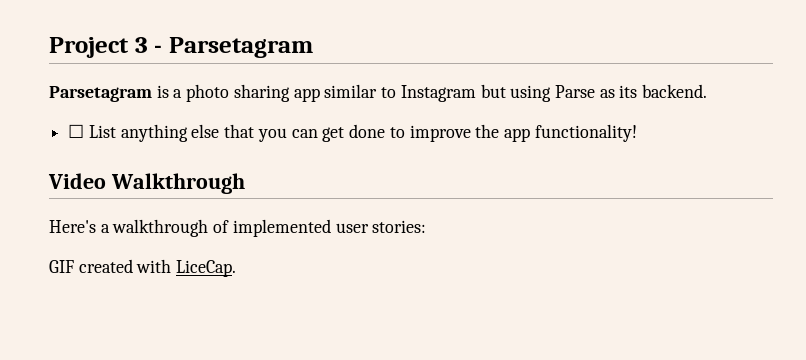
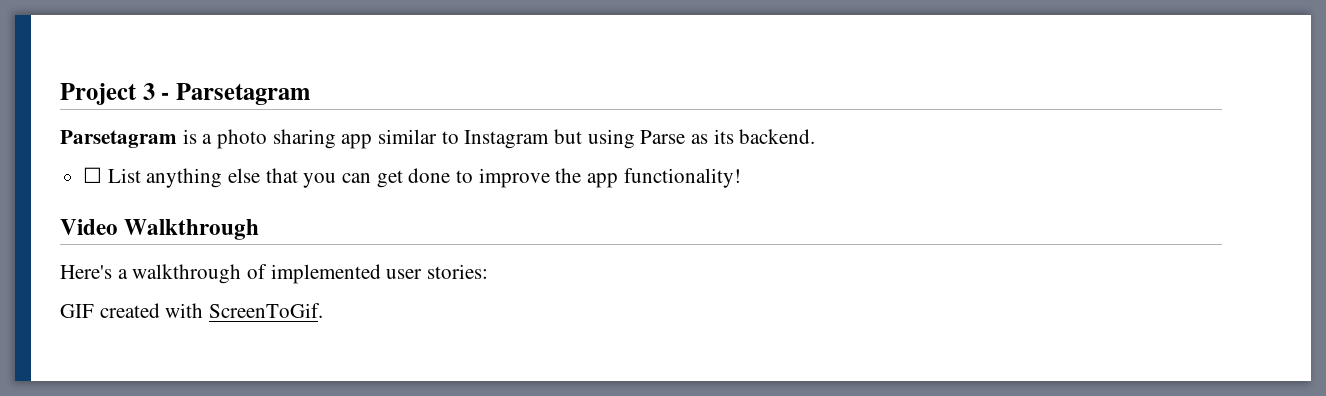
[176,260,237,277] LiceCap. -> [209,303,324,318] ScreenToGif.

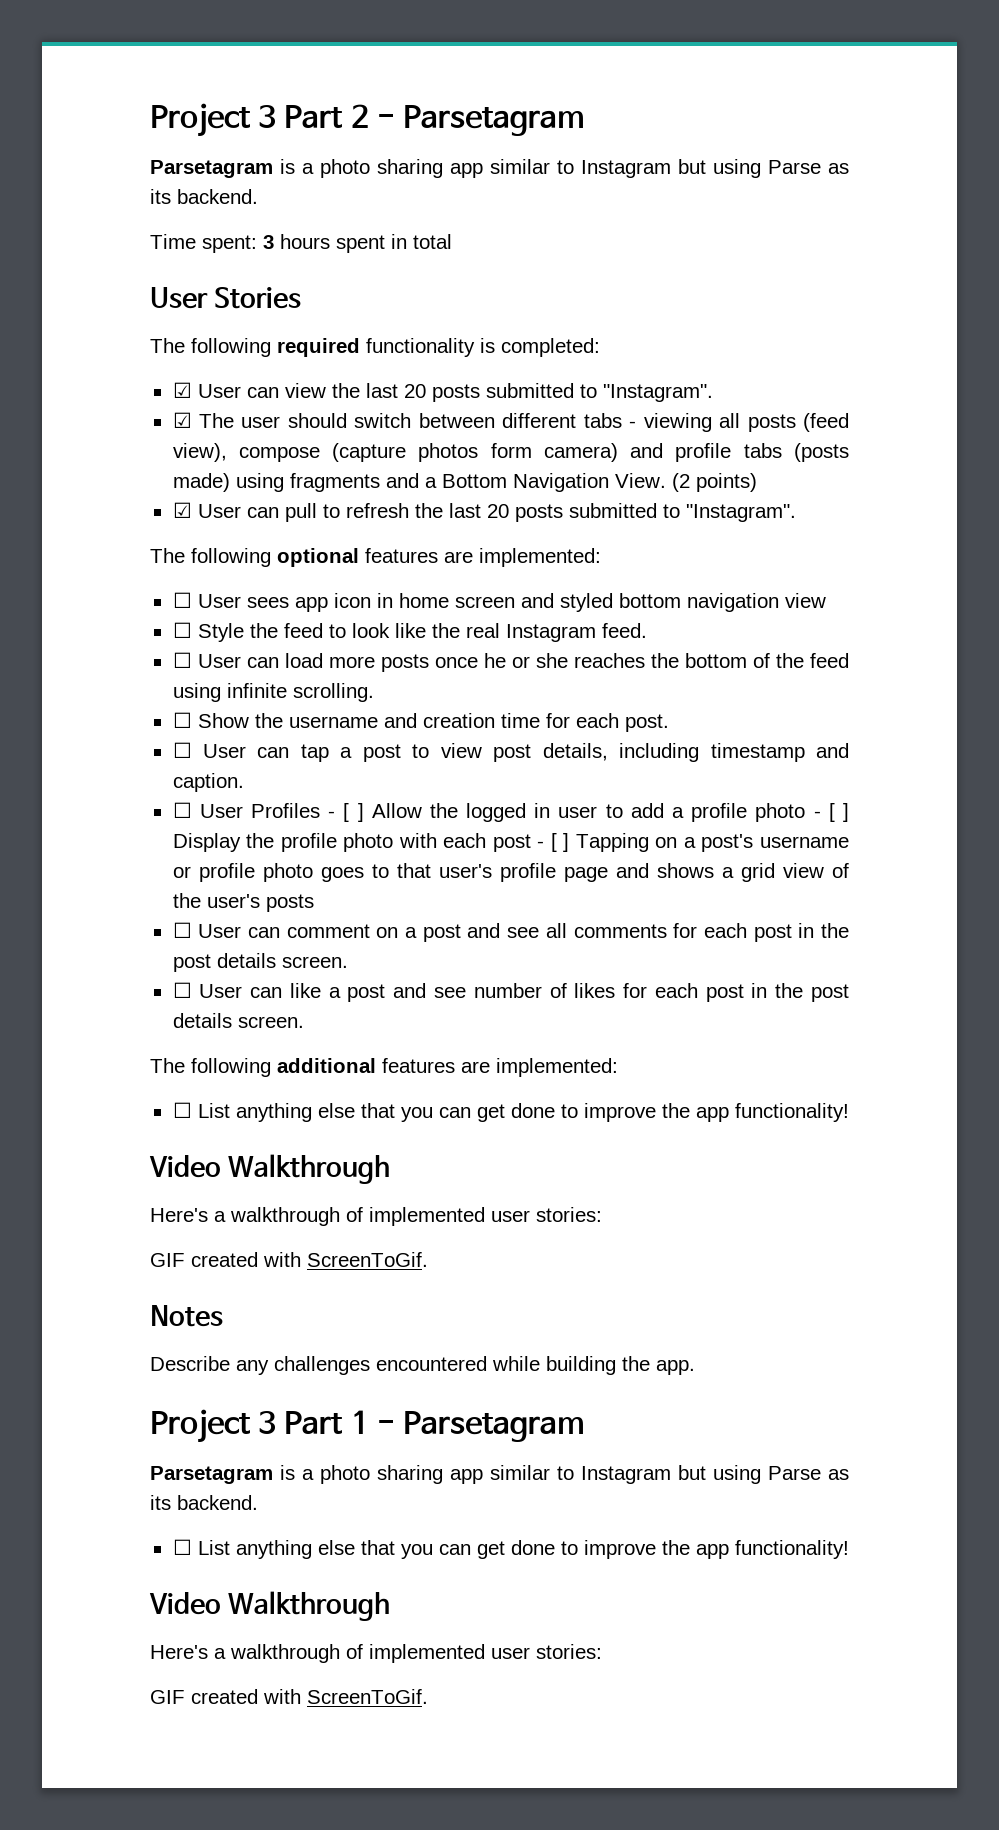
[60,83,155,105] Project 3 -> [150,103,586,137] [150,159,849,178] [150,189,258,204] [150,234,452,253] [150,287,302,309] [150,338,600,357] [172,382,713,402] [172,412,849,432] [172,443,850,462] [172,473,757,492] [172,502,796,522] [150,548,601,567] [172,592,826,612] [172,622,647,642] [172,652,850,672] [172,683,374,702] [172,712,669,732] [172,742,849,762] [172,773,244,792] [172,802,850,822] [172,833,849,852] [172,863,849,882] [172,893,314,912] [172,922,850,942] [172,953,348,972] [172,982,849,1002] [172,1013,304,1028] [150,1058,618,1077] [172,1102,849,1122] [149,1154,391,1184] [150,1207,602,1226] [150,1252,428,1267] [150,1305,223,1327] [150,1356,695,1375] [150,1409,369,1443] Project 3 Part 2 - Parsetagram // Parsetagram is a photo sharing app similar to Instagram but using Parse as its backend. // Time spent: 3 hours spent in total // User Stories // The following required functionality is completed: // ☑ User can view the last 20 posts submitted to "Instagram". // ☑ The user should switch between different tabs - viewing all posts (feed view), compose (capture photos form camera) and profile tabs (posts made) using fragments and a Bottom Navigation View. (2 points) // ☑ User can pull to refresh the last 20 posts submitted to "Instagram". // The following optional features are implemented: // ☐ User sees app icon in home screen and styled bottom navigation view // ☐ Style the feed to look like the real Instagram feed. // ☐ User can load more posts once he or she reaches the bottom of the feed using infinite scrolling. // ☐ Show the username and creation time for each post. // ☐ User can tap a post to view post details, including timestamp and caption. // ☐ User Profiles - [ ] Allow the logged in user to add a profile photo - [ ] Display the profile photo with each post - [ ] Tapping on a post's username or profile photo goes to that user's profile page and shows a grid view of the user's posts // ☐ User can comment on a post and see all comments for each post in the post details screen. // ☐ User can like a post and see number of likes for each post in the post details screen. // The following additional features are implemented: // ☐ List anything else that you can get done to improve the app functionality! // Video Walkthrough // Here's a walkthrough of implemented user stories: // GIF created with ScreenToGif. // Notes // Describe any challenges encountered while building the app. // Project 3 Part 1

